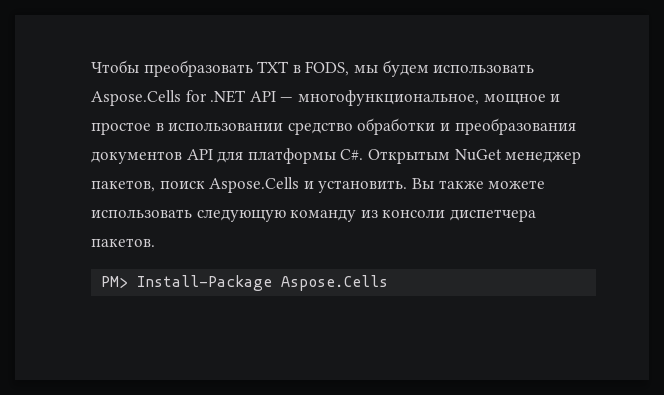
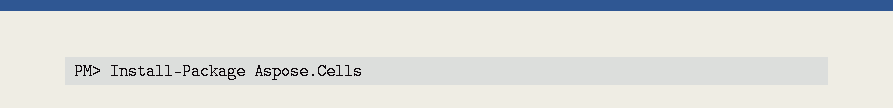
[91,60,535,77] [91,90,561,106] [91,118,576,135] [91,148,582,164] [91,177,546,193] [91,209,536,222] [91,238,155,247] Чтобы преобразовать TXT в FODS, мы будем использовать Aspose.Cells for .NET API — многофункциональное, мощное и простое в использовании средство обработки и преобразования документов API для платформы C#. Открытым NuGet менеджер пакетов, поиск Aspose.Cells и установить. Вы также можете использовать следующую команду из консоли диспетчера пакетов. // -> (74, 71) none

